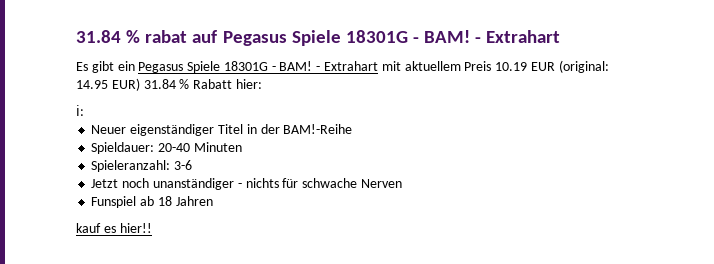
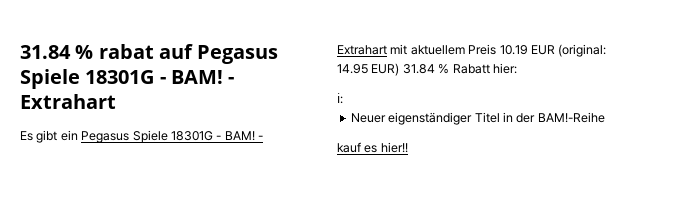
[91,142,242,154] [91,160,193,172] [91,178,402,190] [91,196,213,208] // Spieldauer: 20-40 Minuten // Spieleranzahl: 3-6 // Jetzt noch unanständiger - nichts für schwache Nerven // Funspiel ab 18 Jahren -> (605, 117) none

